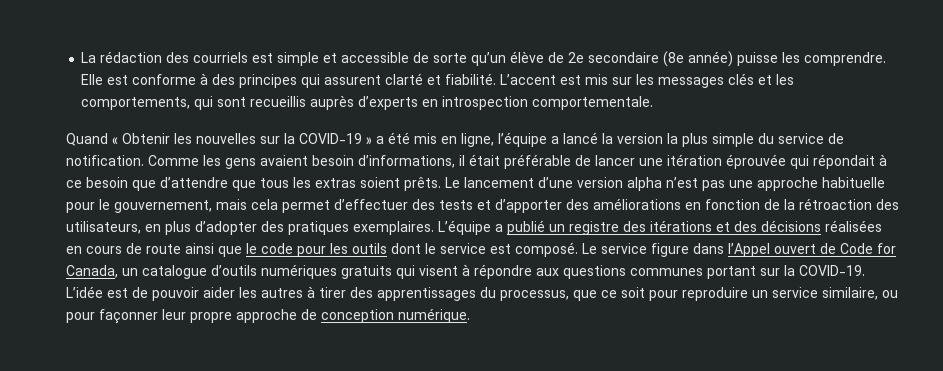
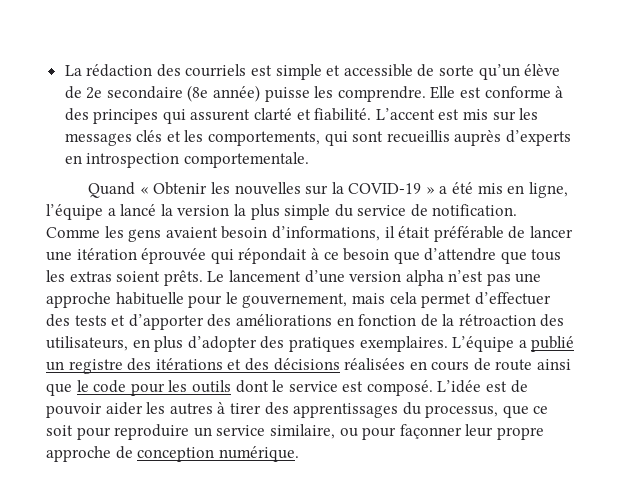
[582,243,896,257] [66,264,865,279] Le service figure dans l’Appel ouvert de Code for Canada, un catalogue d’outils numériques gratuits qui visent à répondre aux questions communes portant sur la COVID-19. -> (433, 388) none

